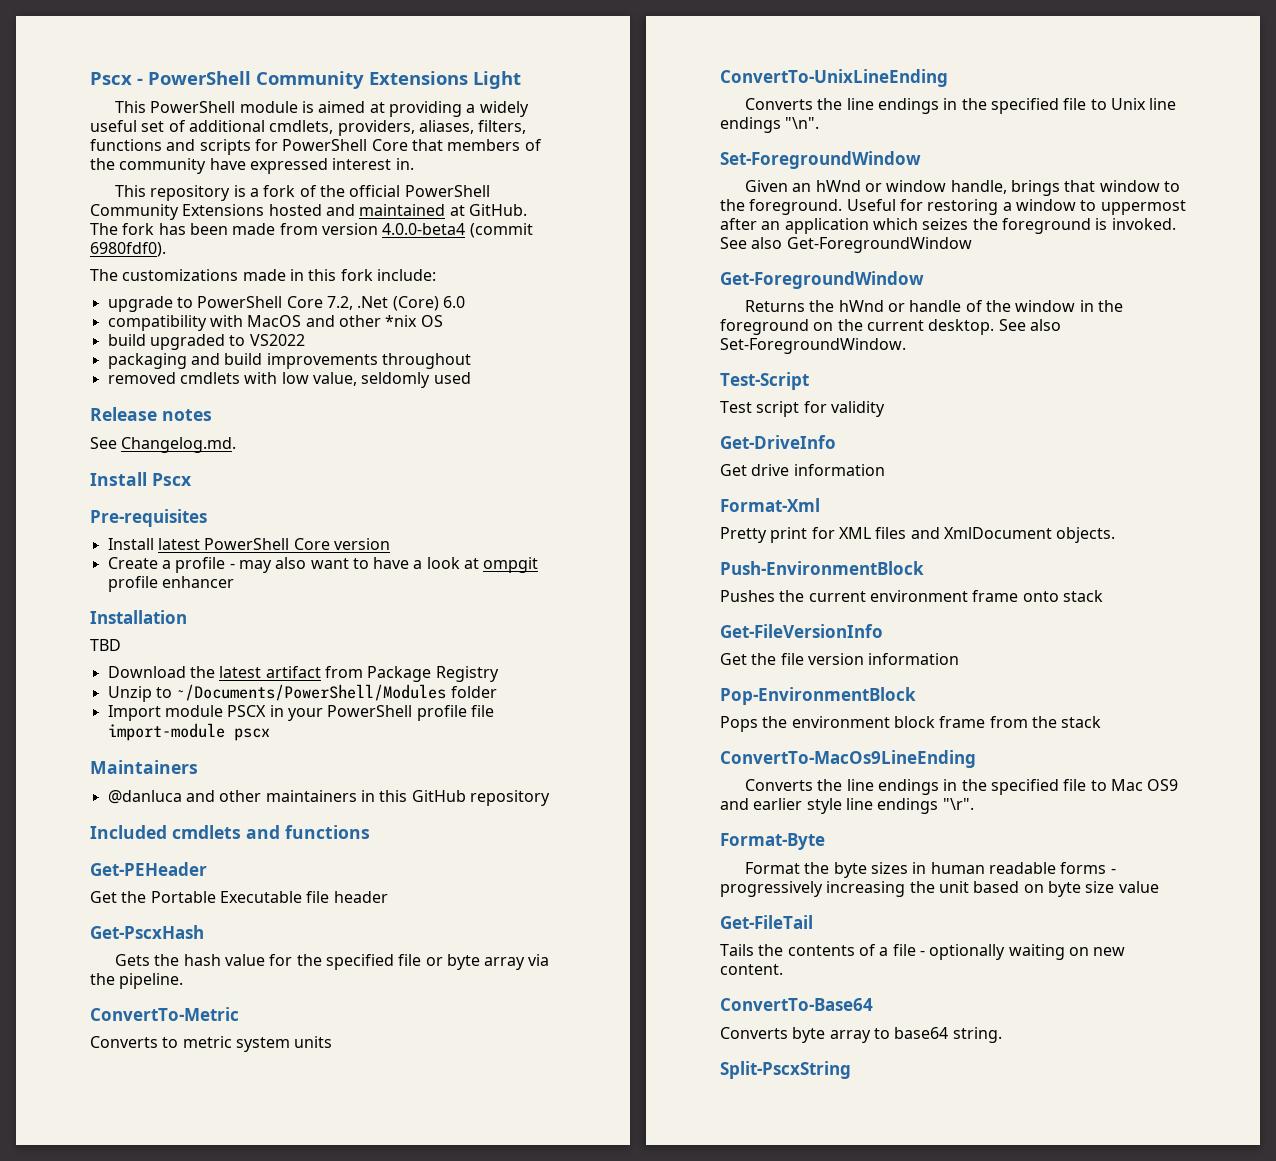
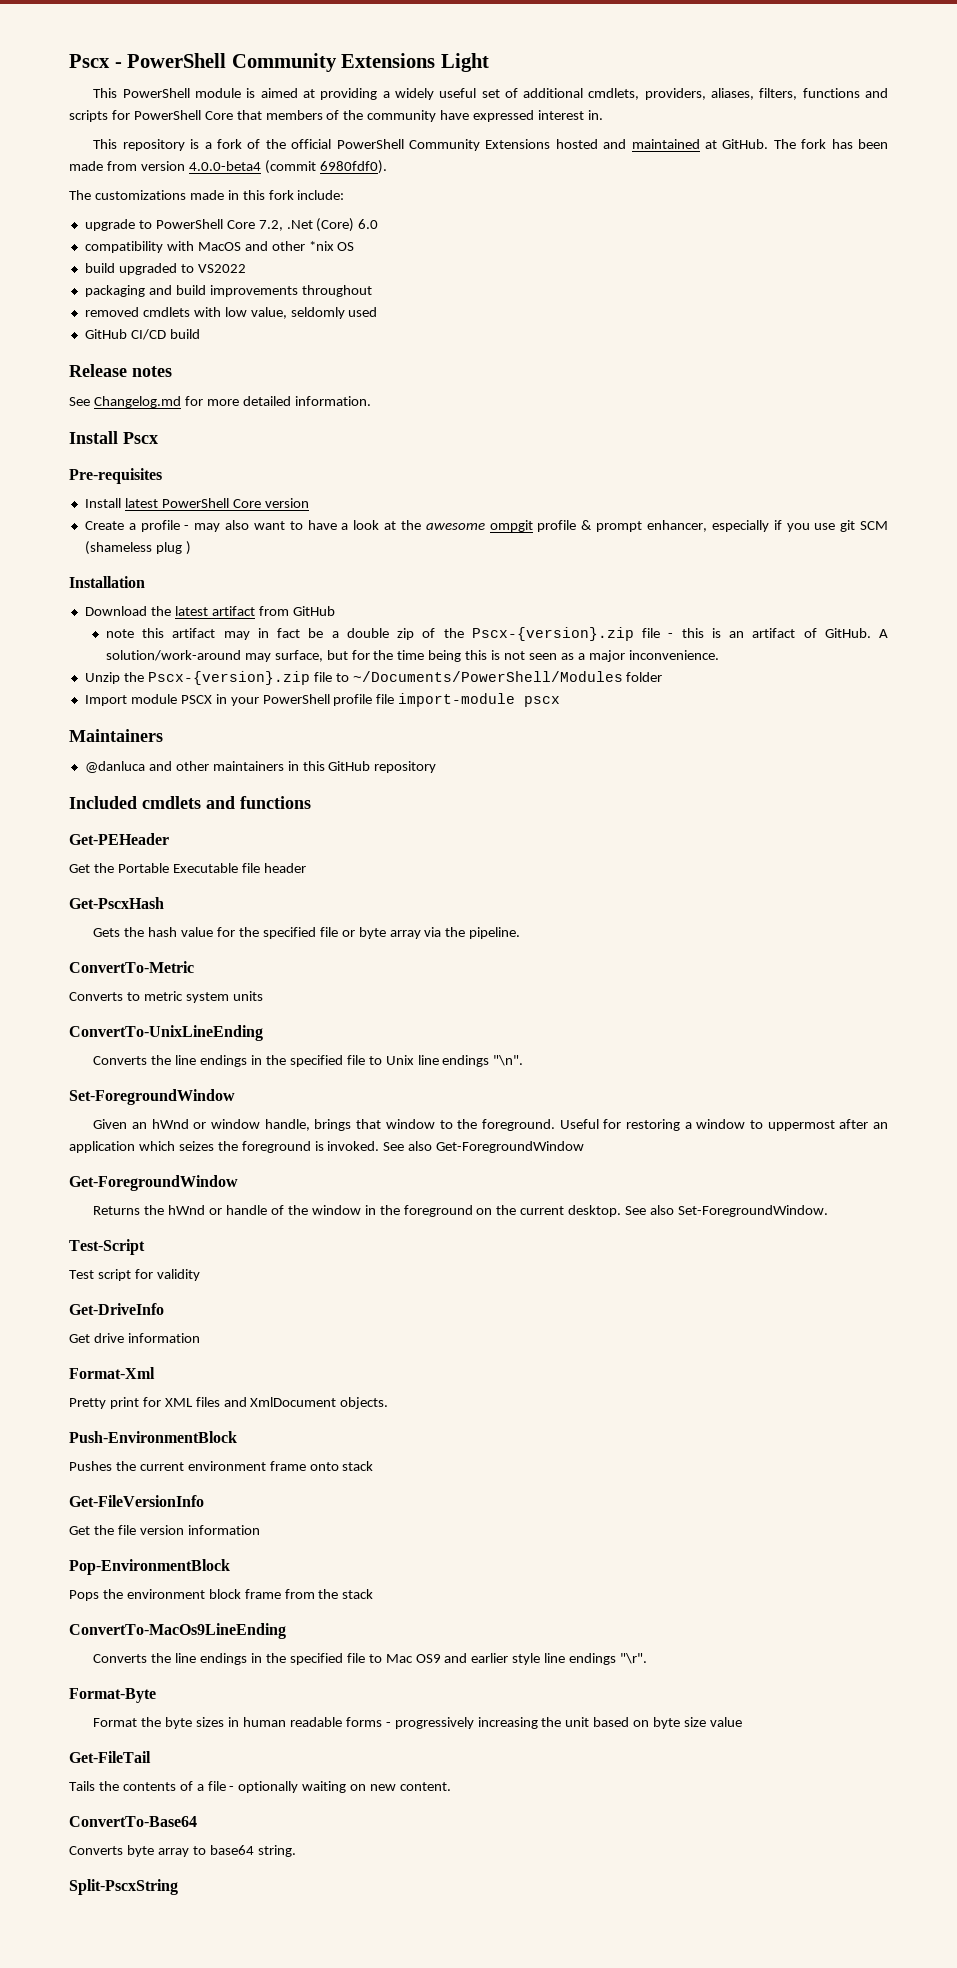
(471, 378) none -> [84,329,200,340] // GitHub CI/CD build
[121,437,237,453] Changelog.md. -> [93,396,371,408] Changelog.md for more detailed information.
[483,557,539,573] [107,576,234,592] ompgit profile enhancer -> [400,520,889,532] [84,541,191,555] the awesome ompgit profile & prompt enhancer, especially if you use git SCM (shameless plug )
[90,639,121,651] // TBD -> (145, 582) none
[367,666,499,682] [107,686,152,702] Package Registry // Unzip -> [292,606,335,616] [105,627,889,641] [105,650,719,662] [84,671,332,685] GitHub // note this artifact may in fact be a double zip of the Pscx-{version}.zip file - this is an artifact of GitHub. A solution/work-around may surface, but for the time being this is not seen as a major inconvenience. // Unzip the Pscx-{version}.zip file

